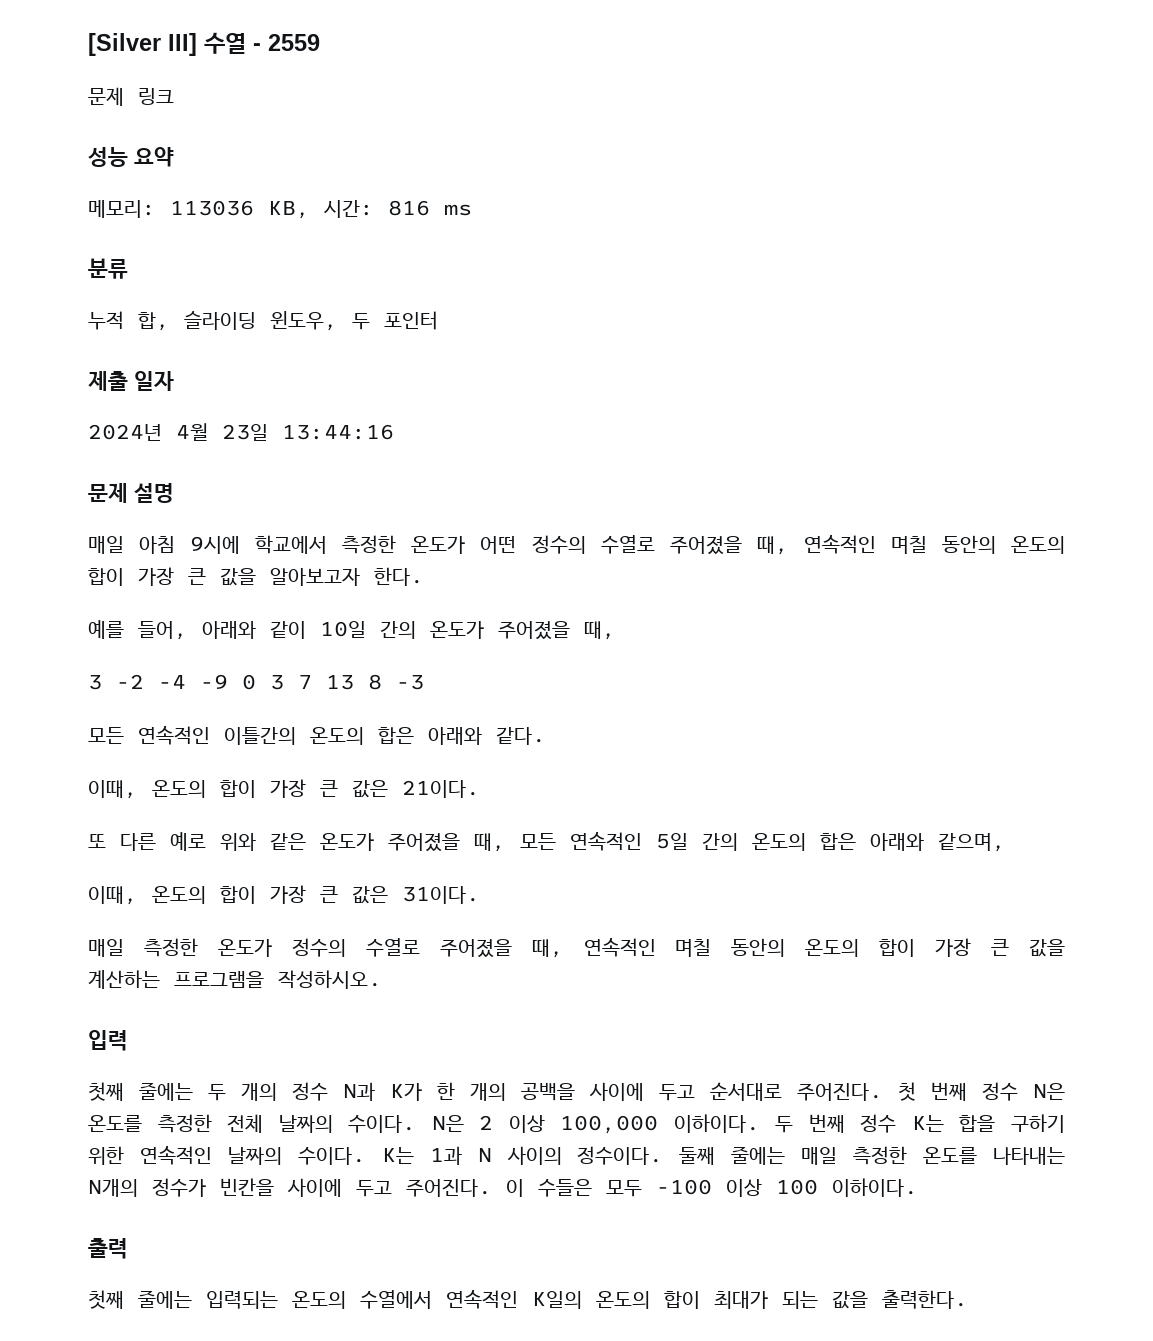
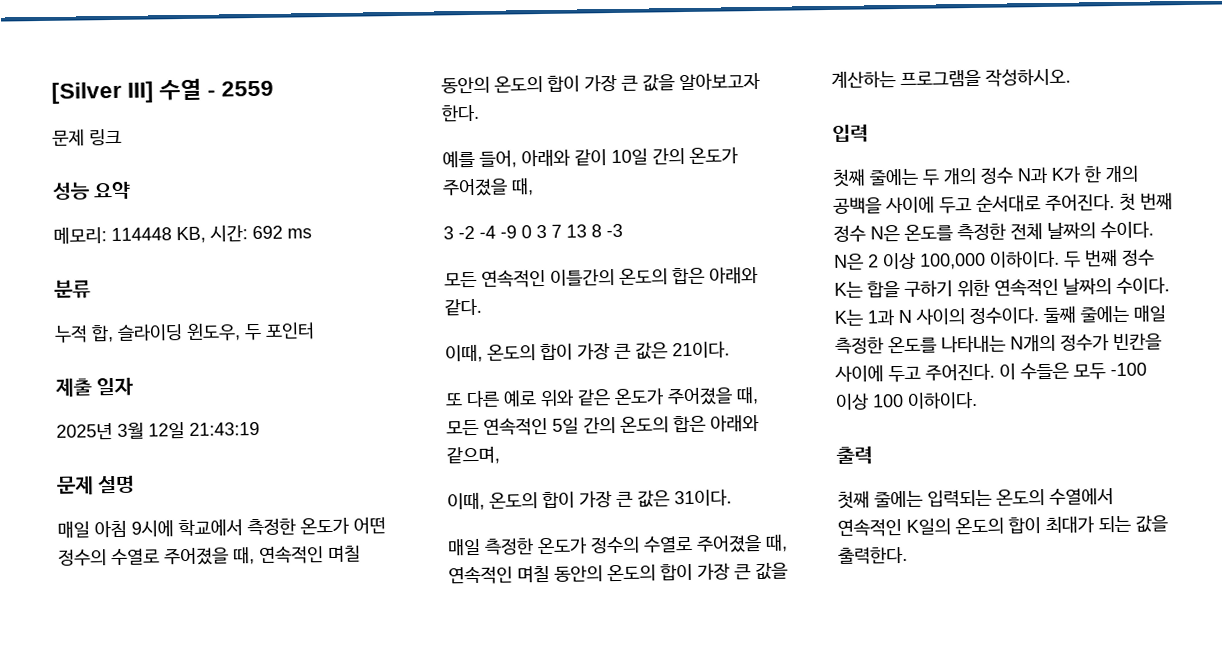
[170,200,254,216] 113036 -> [111,227,172,242] 114448
[388,200,430,216] 816 -> [252,225,283,240] 692
[88,423,394,441] 2024년 4월 23일 13:44:16 -> [56,421,260,440] 2025년 3월 12일 21:43:19

